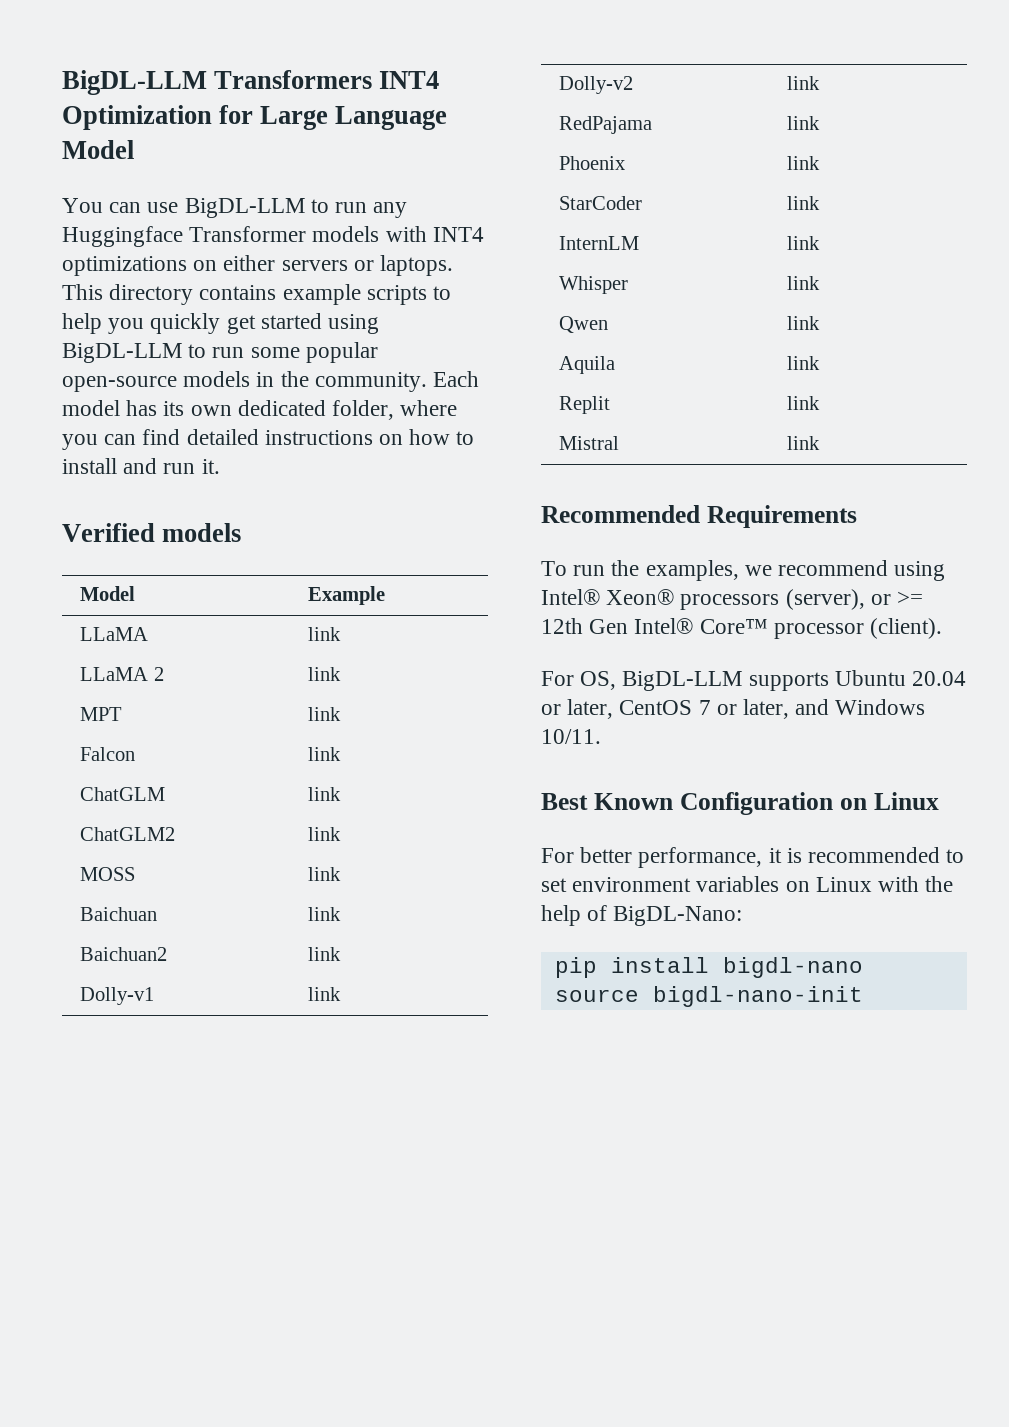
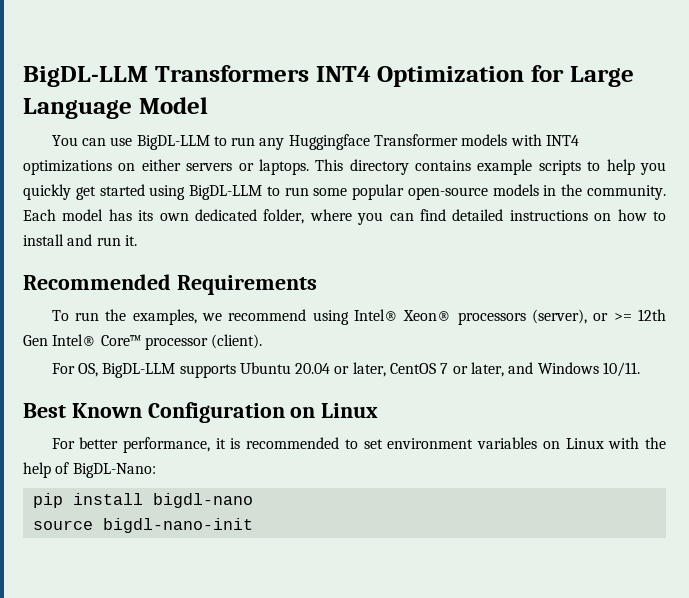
[62,523,242,542] [79,586,135,601] [307,586,385,605] [79,627,148,641] [307,627,341,641] [79,667,164,681] [307,667,341,681] [79,707,122,721] [307,707,341,721] [79,747,135,761] [307,747,341,761] [79,787,165,801] [307,787,341,801] [79,827,175,841] [307,827,341,841] [79,867,135,881] [307,867,341,881] [79,907,157,921] [307,907,341,921] [79,947,167,961] [307,947,341,961] [79,987,154,1005] [307,987,341,1001] [558,76,633,94] [786,76,820,90] [558,116,652,134] [786,116,820,130] [558,156,625,170] [786,156,820,170] [558,196,642,210] [786,196,820,210] [558,236,639,250] [786,236,820,250] [558,276,628,294] [786,276,820,290] [558,316,608,333] [786,316,820,330] [558,356,615,374] [786,356,820,370] [558,396,610,414] [786,396,820,410] [558,436,619,450] [786,436,820,450] // Verified models // Model | Example // LLaMA | link // LLaMA 2 | link // MPT | link // Falcon | link // ChatGLM | link // ChatGLM2 | link // MOSS | link // Baichuan | link // Baichuan2 | link // Dolly-v1 | link // Dolly-v2 | link // RedPajama | link // Phoenix | link // StarCoder | link // InternLM | link // Whisper | link // Qwen | link // Aquila | link // Replit | link // Mistral | link -> (137, 240) none

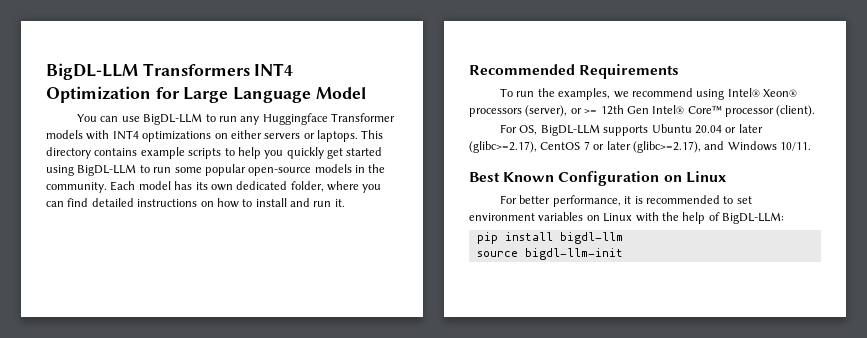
[352,362,386,377] later, -> [738,124,763,133] [469,141,537,153] later (glibc>=2.17),
[471,362,505,377] later, -> [606,141,701,153] later (glibc>=2.17),
[72,463,156,478] BigDL-Nano: -> [722,212,784,224] BigDL-LLM:
[152,493,253,508] bigdl-nano -> [559,232,623,244] bigdl-llm
[102,518,253,533] bigdl-nano-init -> [524,248,623,260] bigdl-llm-init

